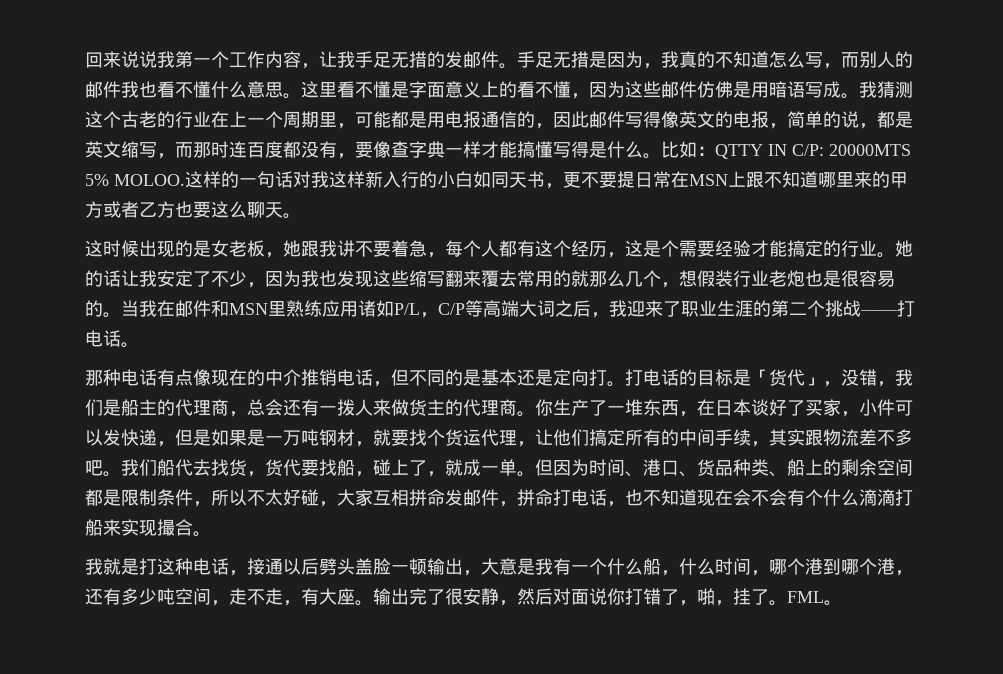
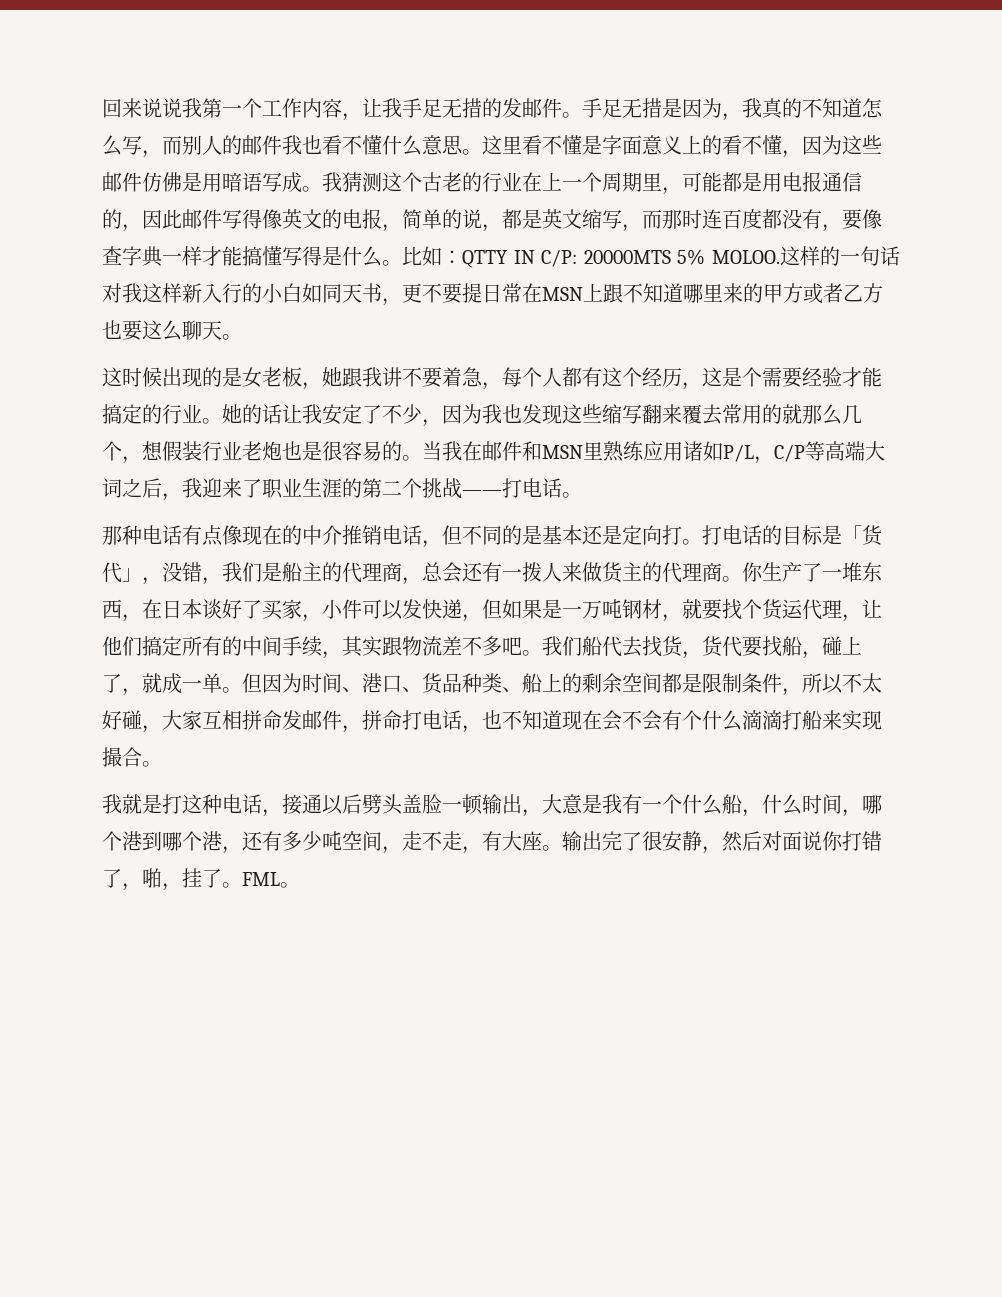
[193,429,211,446] 是 -> (502, 609) none

